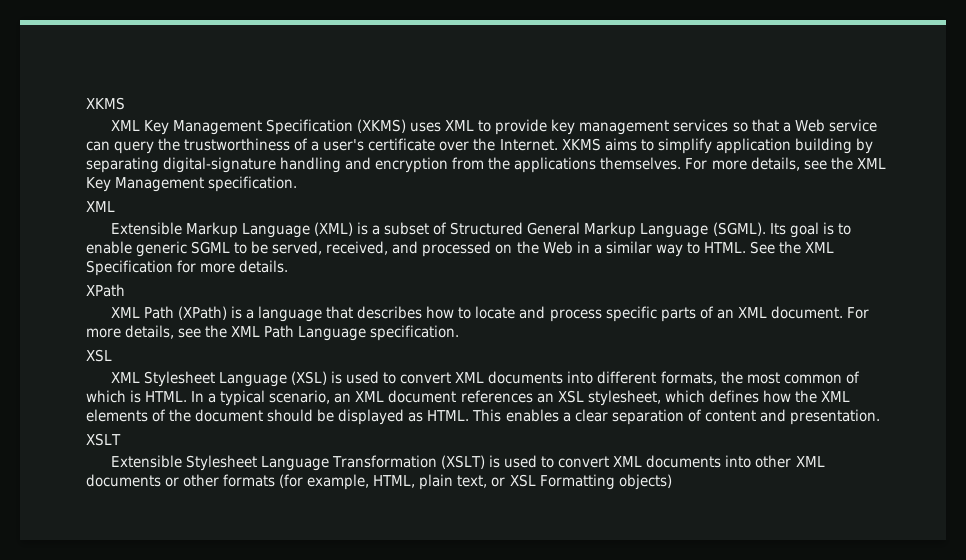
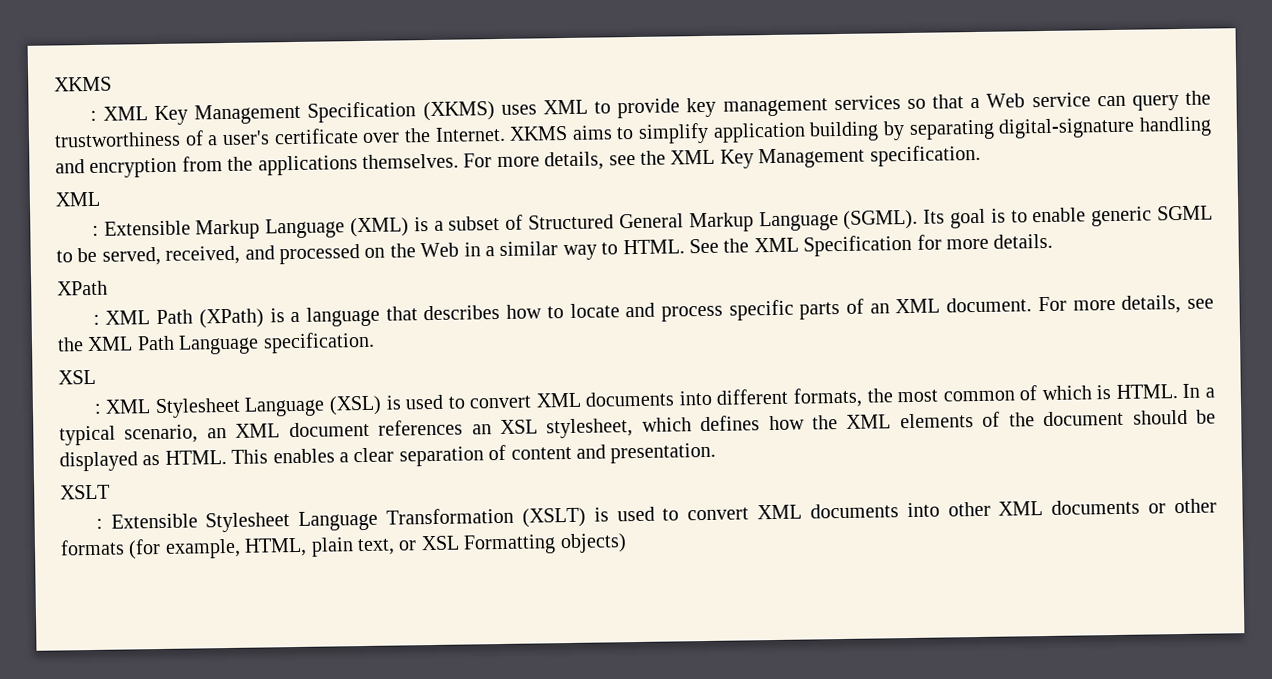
(125, 103) none -> [89,110,97,121] :
(115, 206) none -> [91,225,99,236] :
(125, 290) none -> [92,314,100,325] :
(112, 355) none -> [93,403,102,414] :
(121, 439) none -> [95,518,103,529] :

